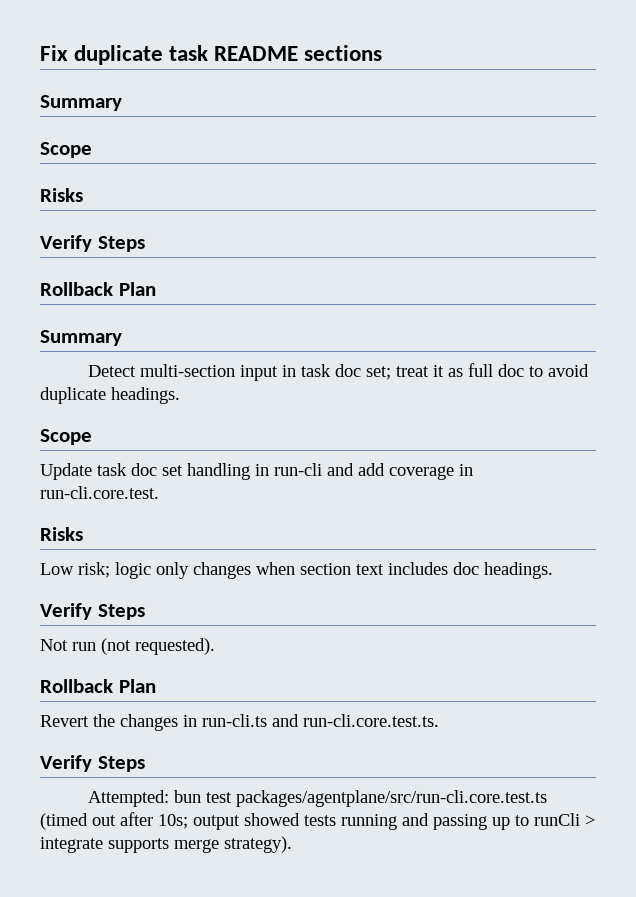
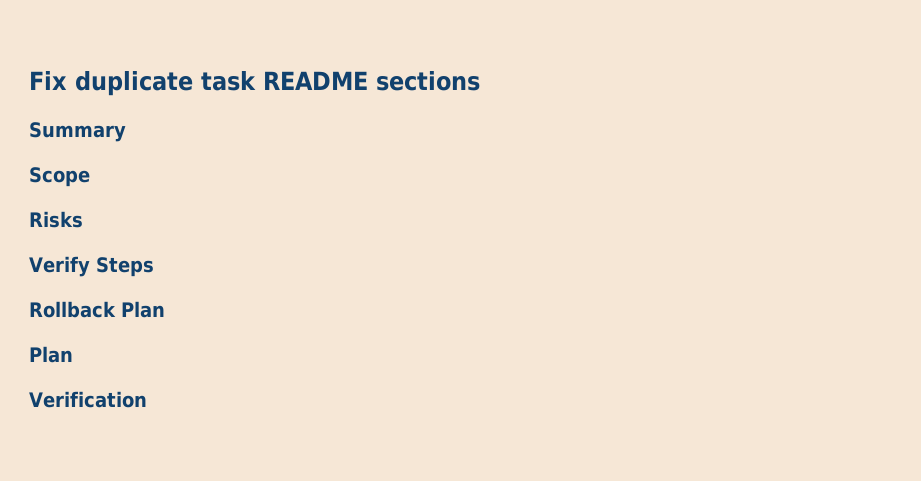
[40,330,122,346] [87,363,589,381] [40,387,180,404] [40,429,92,445] [40,463,473,480] [40,486,159,499] [40,527,83,541] [40,562,553,579] [40,603,145,620] [40,638,215,655] [40,679,156,693] [40,714,439,731] [40,755,145,772] [87,790,547,807] [40,812,595,830] [40,836,292,853] Summary // Detect multi-section input in task doc set; treat it as full doc to avoid duplicate headings. // Scope // Update task doc set handling in run-cli and add coverage in run-cli.core.test. // Risks // Low risk; logic only changes when section text includes doc headings. // Verify Steps // Not run (not requested). // Rollback Plan // Revert the changes in run-cli.ts and run-cli.core.test.ts. // Verify Steps // Attempted: bun test packages/agentplane/src/run-cli.core.test.ts (timed out after 10s; output showed tests running and passing up to runCli > integrate supports merge strategy). -> [29,346,73,363] [29,391,147,408] Plan // Verification

